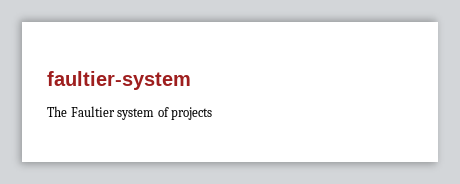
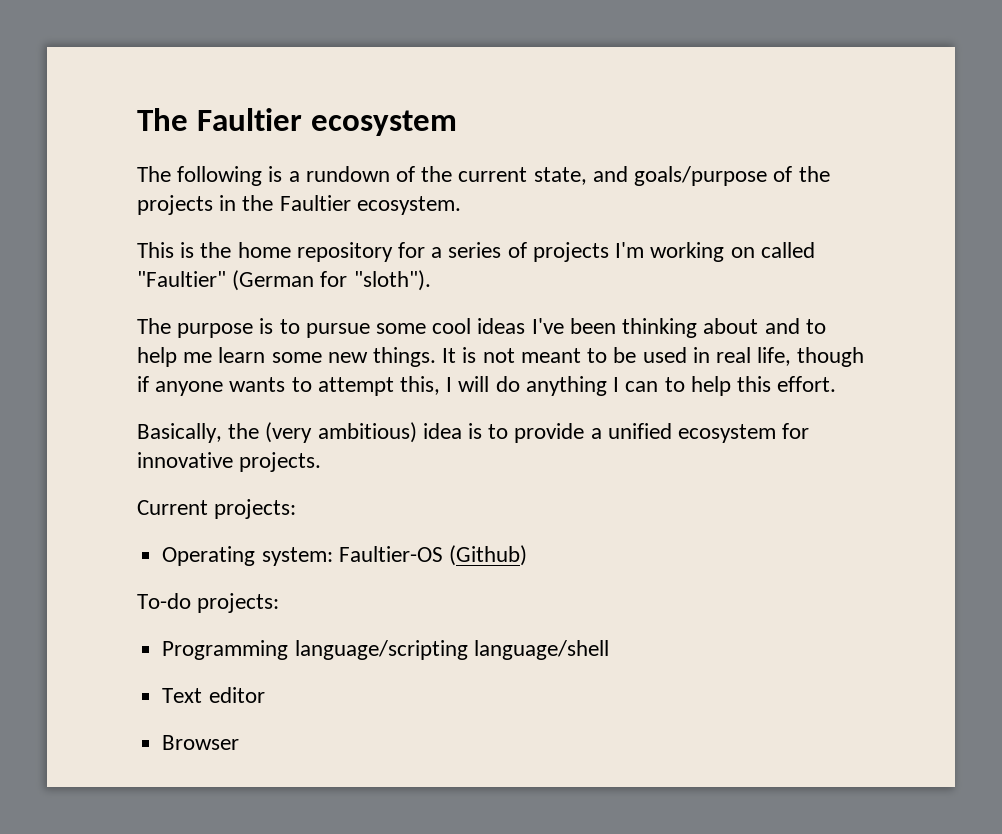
[47,71,191,90] [47,106,213,120] faultier-system // The Faultier system of projects -> [137,108,457,136] [137,166,830,186] [137,195,461,215] [137,242,815,262] [137,270,431,291] [137,318,826,338] [137,347,865,367] [137,376,837,396] [137,422,810,443] [137,452,322,472] [137,499,297,519] [162,545,527,566] [137,593,280,613] [162,640,609,660] [162,687,265,703] [162,735,240,750] The Faultier ecosystem // The following is a rundown of the current state, and goals/purpose of the projects in the Faultier ecosystem. // This is the home repository for a series of projects I'm working on called "Faultier" (German for "sloth"). // The purpose is to pursue some cool ideas I've been thinking about and to help me learn some new things. It is not meant to be used in real life, though if anyone wants to attempt this, I will do anything I can to help this effort. // Basically, the (very ambitious) idea is to provide a unified ecosystem for innovative projects. // Current projects: // Operating system: Faultier-OS (Github) // To-do projects: // Programming language/scripting language/shell // Text editor // Browser

